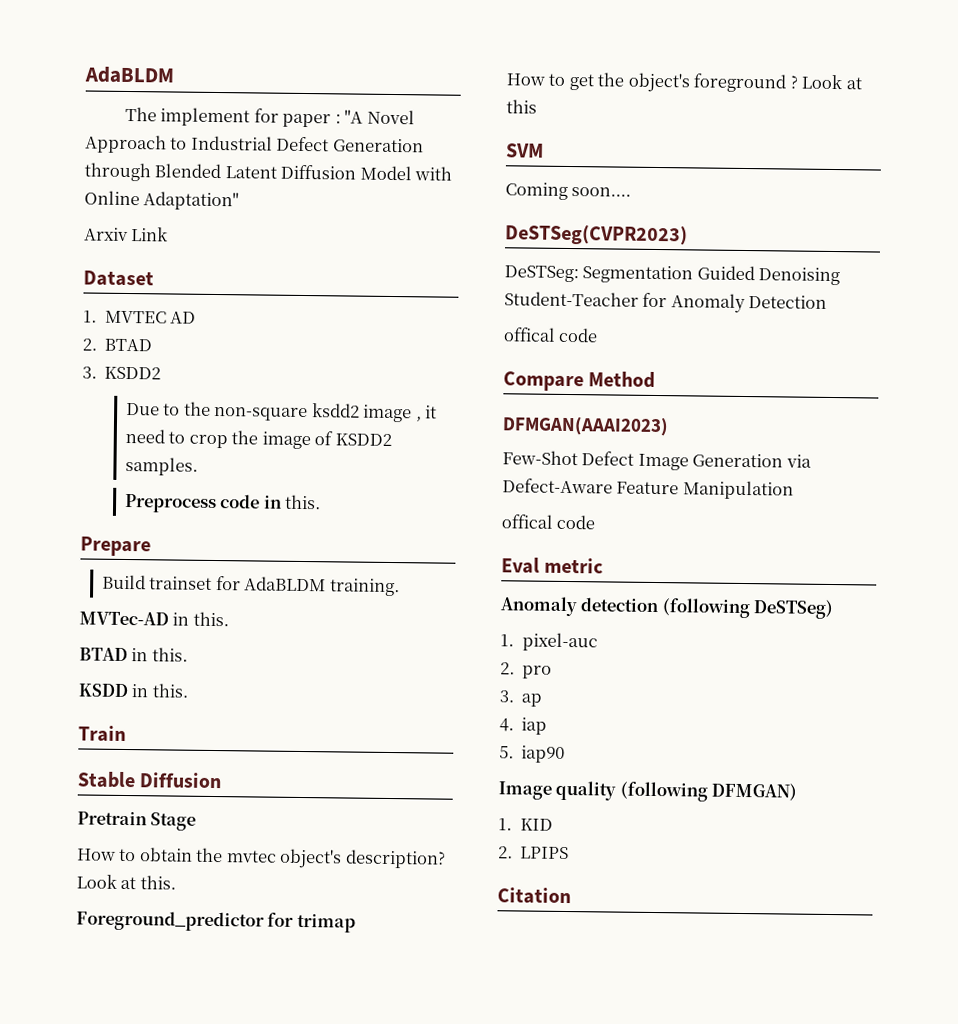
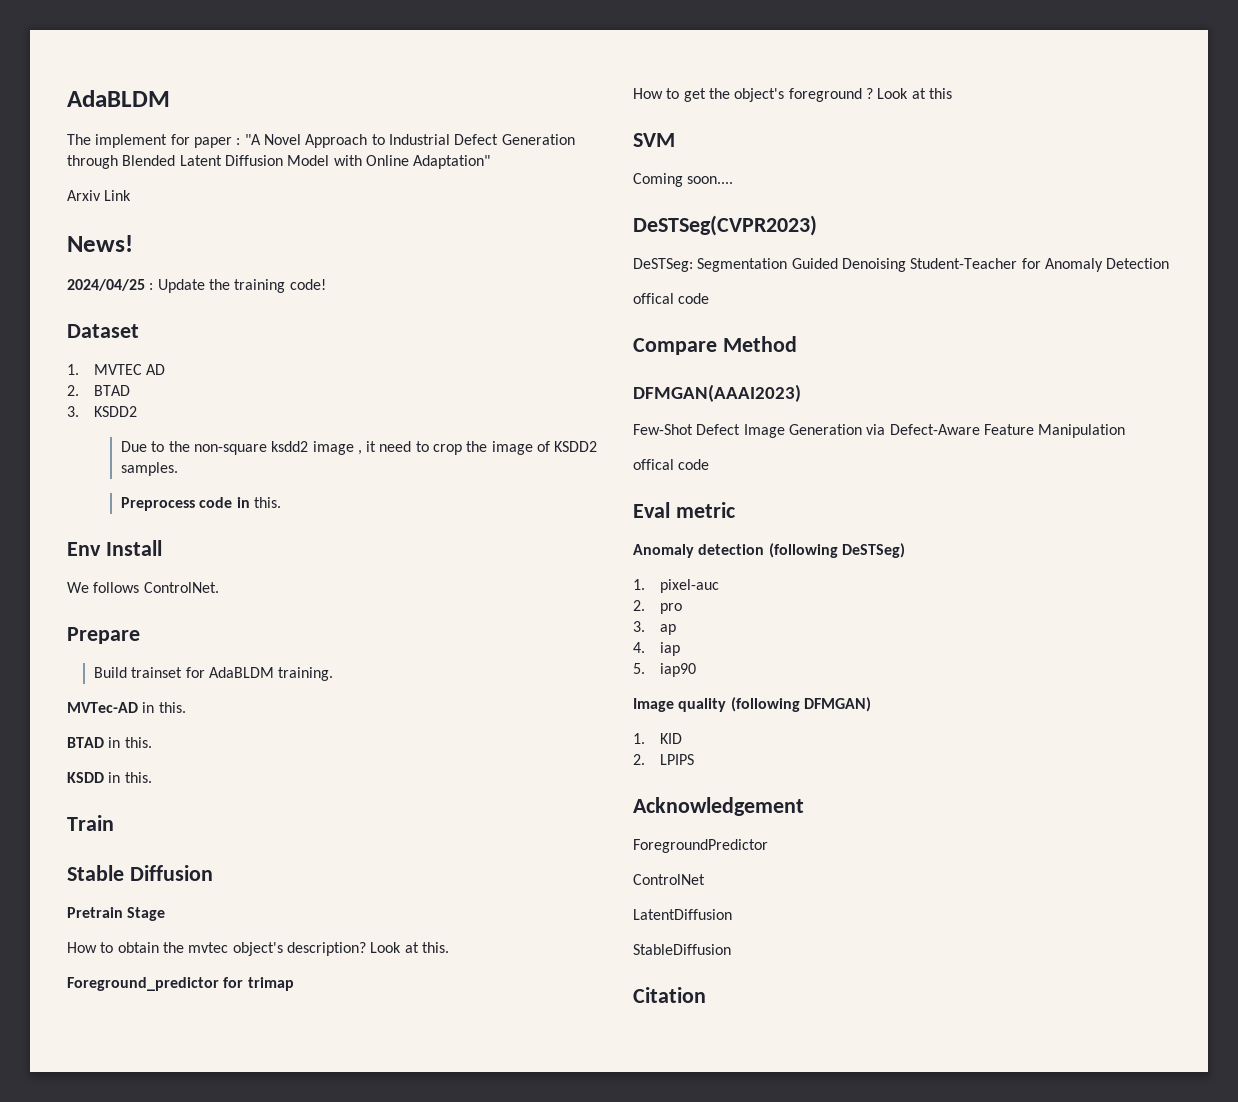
(169, 234) none -> [67,235,133,252] [67,279,326,293] // News! // 2024/04/25 : Update the training code!
(322, 502) none -> [67,540,162,556] [67,582,219,593] // Env Install // We follows ControlNet.
(570, 853) none -> [633,797,804,816] [633,839,768,853] [633,874,705,885] [633,909,732,920] [633,944,731,955] // Acknowledgement // ForegroundPredictor // ControlNet // LatentDiffusion // StableDiffusion

